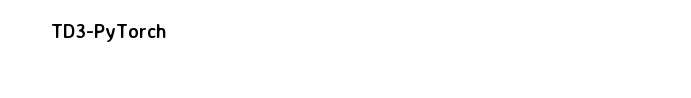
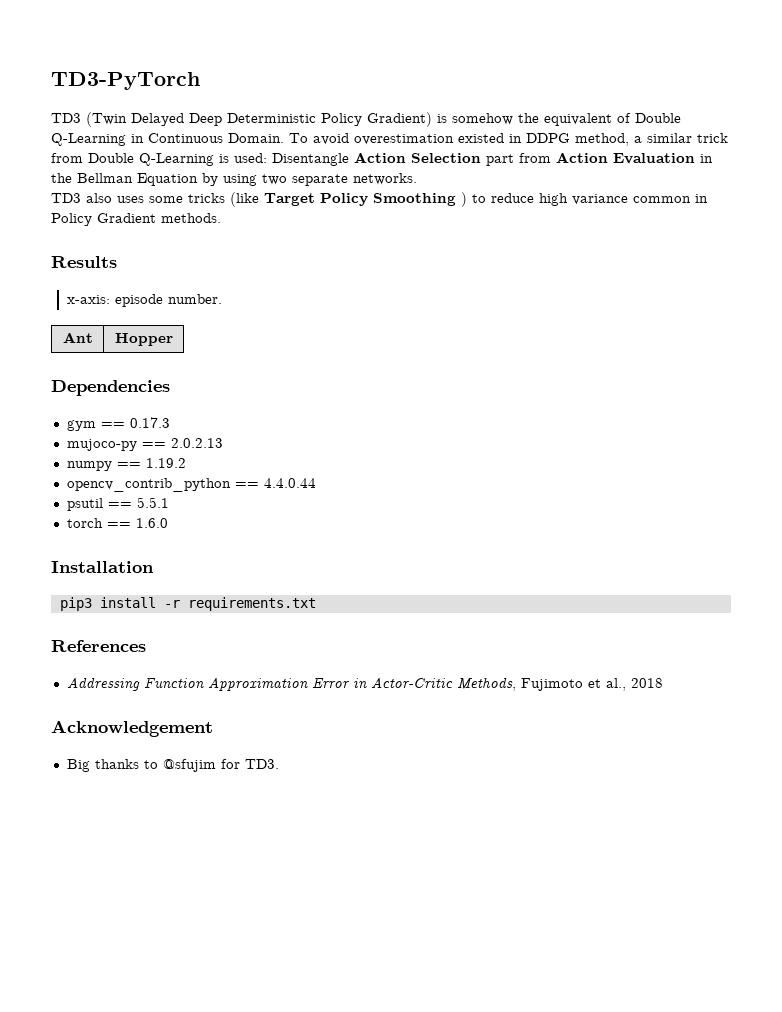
(167, 33) none -> [51,112,681,127] [51,133,728,146] [51,152,713,166] [51,173,417,186] [51,192,708,207] [51,213,221,226] [51,256,117,268] [67,294,223,307] [62,332,93,343] [114,333,173,346] [51,380,170,396] [66,417,170,431] [66,438,223,451] [66,458,186,471] [66,478,316,492] [66,497,169,511] [66,518,168,528] [51,561,154,573] [59,597,316,611] [51,640,146,652] [66,677,663,691] [51,720,213,737] [66,759,279,772] // TD3 (Twin Delayed Deep Deterministic Policy Gradient) is somehow the equivalent of Double Q-Learning in Continuous Domain. To avoid overestimation existed in DDPG method, a similar trick from Double Q-Learning is used: Disentangle Action Selection part from Action Evaluation in the Bellman Equation by using two separate networks. // TD3 also uses some tricks (like Target Policy Smoothing ) to reduce high variance common in Policy Gradient methods. // Results // x-axis: episode number. // Ant | Hopper // Dependencies // gym == 0.17.3 // mujoco-py == 2.0.2.13 // numpy == 1.19.2 // opencv_contrib_python == 4.4.0.44 // psutil == 5.5.1 // torch == 1.6.0 // Installation // pip3 install -r requirements.txt // References // Addressing Function Approximation Error in Actor-Critic Methods, Fujimoto et al., 2018 // Acknowledgement // Big thanks to @sfujim for TD3.

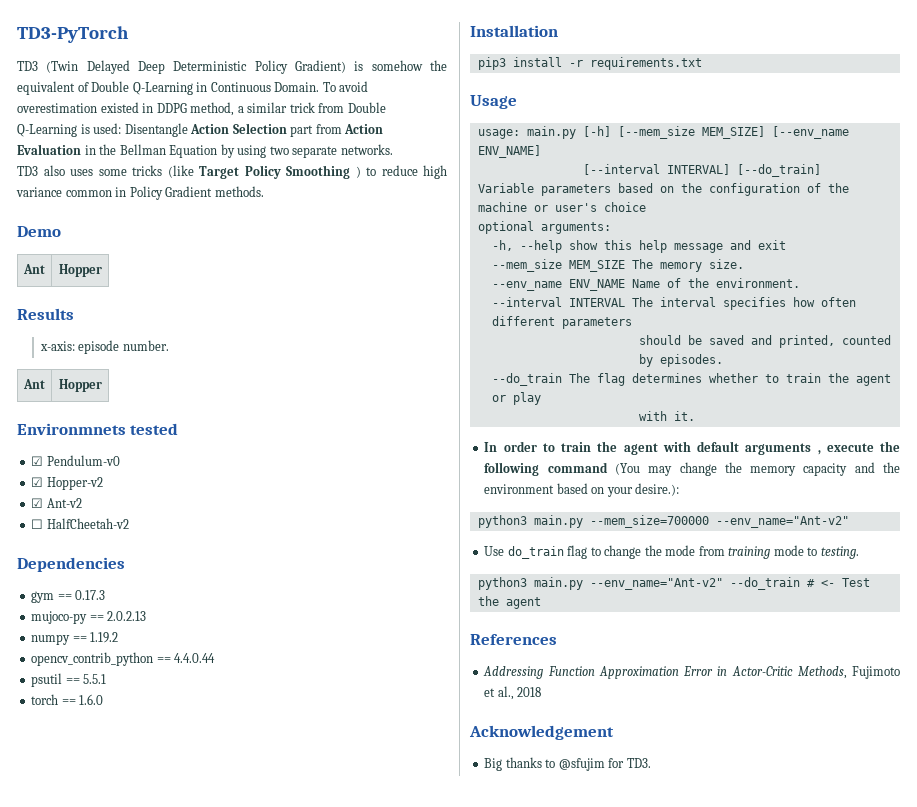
(221, 218) none -> [17,226,61,237] [23,264,45,274] [58,264,102,277] // Demo // Ant | Hopper
(173, 339) none -> [17,423,179,435] [31,455,120,466] [31,477,103,490] [31,498,82,508] [31,518,129,529] // Environmnets tested // ☑ Pendulum-v0 // ☑ Hopper-v2 // ☑ Ant-v2 // ☐ HalfCheetah-v2
(316, 604) none -> [470,95,517,109] [477,126,849,139] [477,145,541,158] [582,164,821,177] [477,183,849,196] [477,202,646,212] [477,221,611,234] [491,240,786,253] [491,259,744,272] [491,278,800,291] [491,297,856,310] [491,316,632,329] [638,335,891,348] [638,354,723,367] [491,373,891,386] [491,392,541,405] [638,411,695,421] [484,441,900,455] [484,462,901,476] [484,483,680,497] [477,515,849,528] [484,545,859,559] [477,577,870,590] [477,596,541,609] // Usage // usage: main.py [-h] [--mem_size MEM_SIZE] [--env_name ENV_NAME] // [--interval INTERVAL] [--do_train] // Variable parameters based on the configuration of the machine or user's choice // optional arguments: // -h, --help show this help message and exit // --mem_size MEM_SIZE The memory size. // --env_name ENV_NAME Name of the environment. // --interval INTERVAL The interval specifies how often different parameters // should be saved and printed, counted by episodes. // --do_train The flag determines whether to train the agent or play // with it. // In order to train the agent with default arguments , execute the following command (You may change the memory capacity and the environment based on your desire.): // python3 main.py --mem_size=700000 --env_name="Ant-v2" // Use do_train flag to change the mode from training mode to testing. // python3 main.py --env_name="Ant-v2" --do_train # <- Test the agent

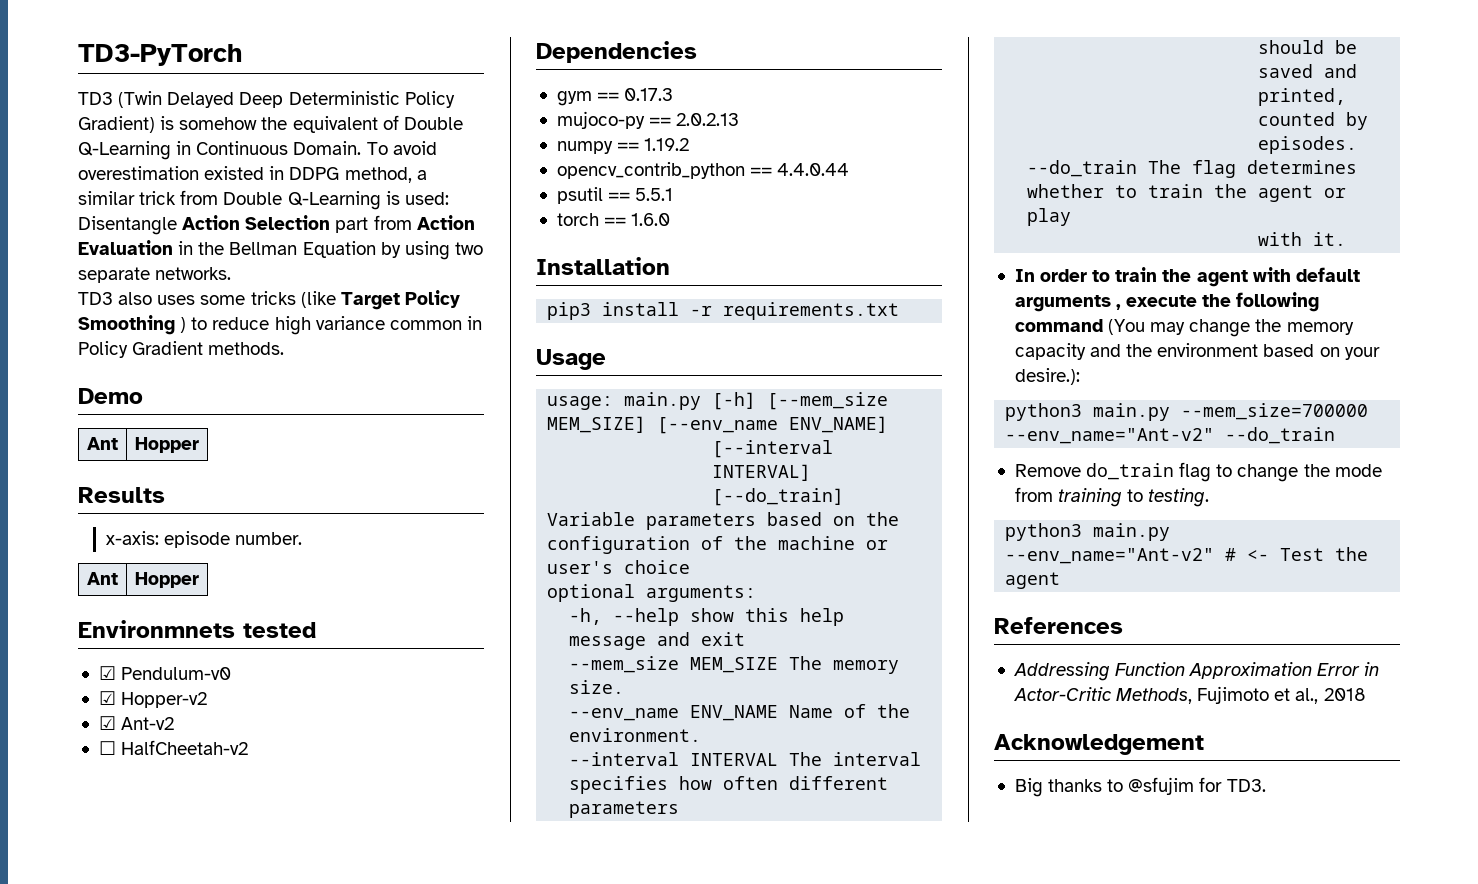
[484,546,505,556] // Use -> [1225,427,1336,444] [1014,464,1081,477] --do_train // Remove
[773,545,804,556] mode -> (1123, 497) none
[729,577,800,590] --do_train -> (1215, 556) none

